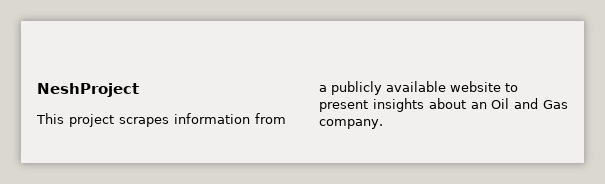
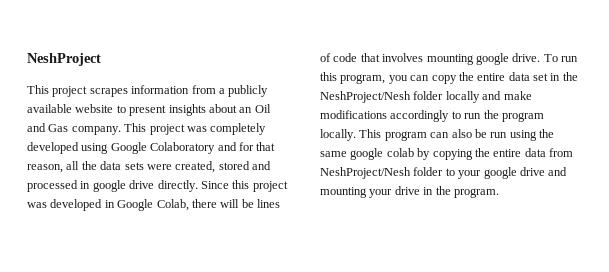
(383, 124) none -> [124,123,267,135] [27,142,276,154] [27,161,271,173] [27,180,288,192] [27,199,280,211] [320,53,578,65] [320,72,578,84] [320,91,532,103] [320,110,544,122] [320,129,554,141] [320,148,573,160] [320,167,568,179] [320,186,499,198] This project was completely developed using Google Colaboratory and for that reason, all the data sets were created, stored and processed in google drive directly. Since this project was developed in Google Colab, there will be lines of code that involves mounting google drive. To run this program, you can copy the entire data set in the NeshProject/Nesh folder locally and make modifications accordingly to run the program locally. This program can also be run using the same google colab by copying the entire data from NeshProject/Nesh folder to your google drive and mounting your drive in the program.

